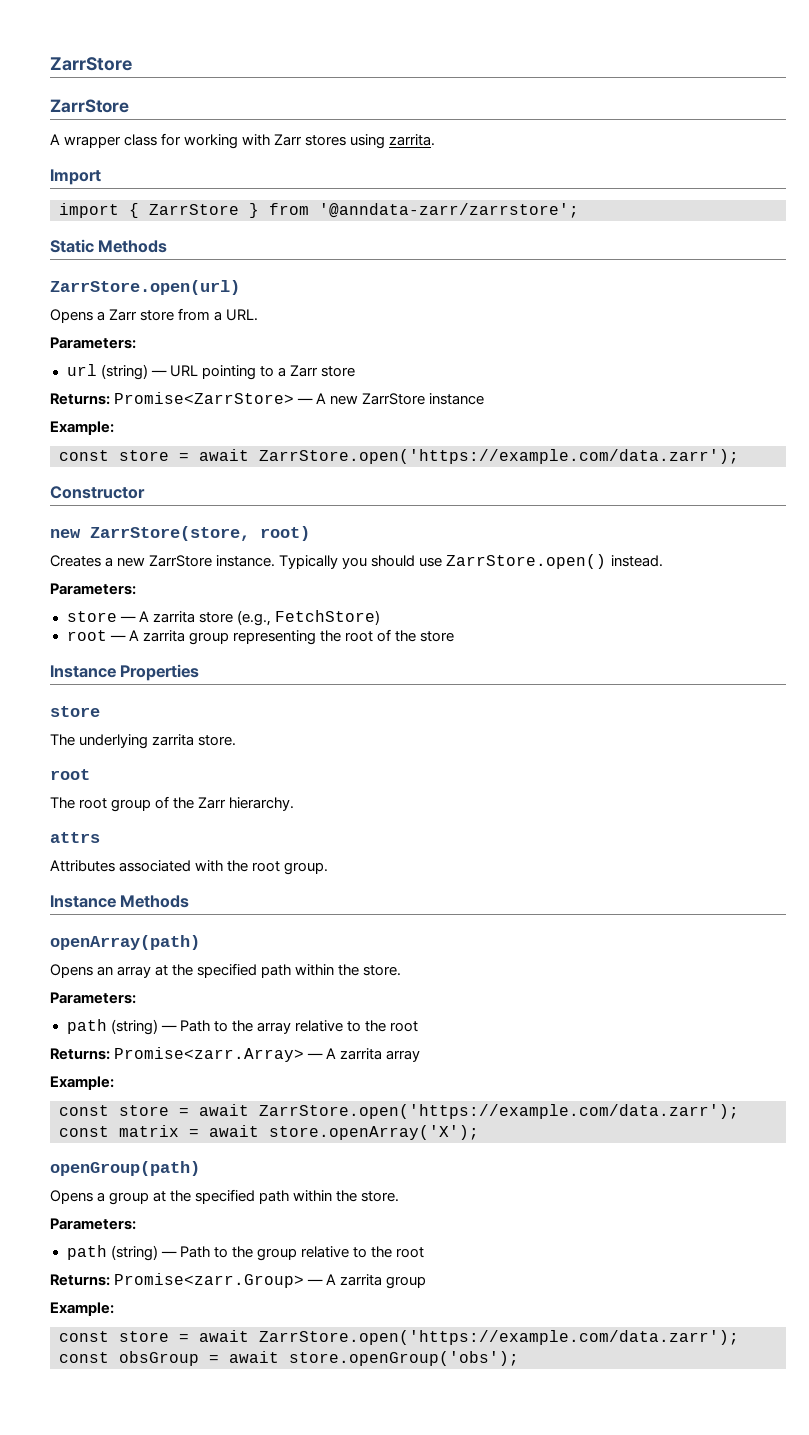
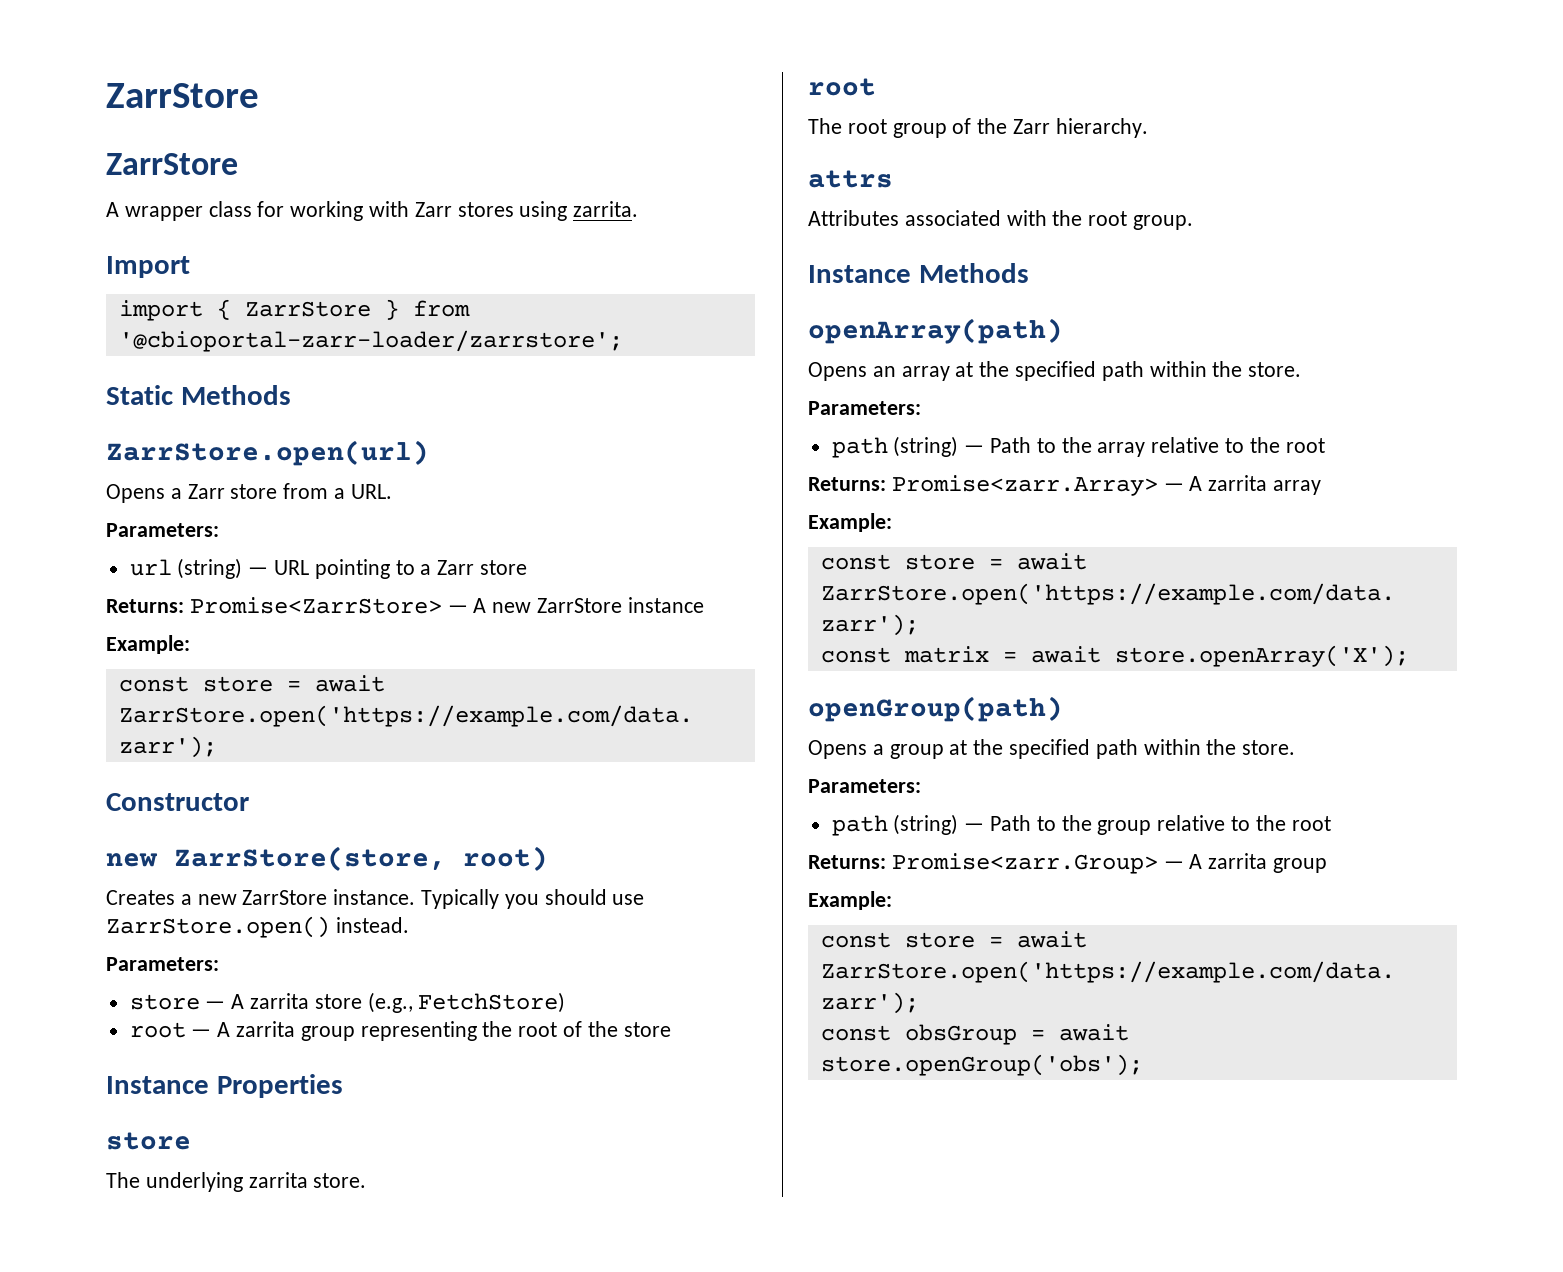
[319,203,579,218] '@anndata-zarr/zarrstore'; -> [118,330,623,352] '@cbioportal-zarr-loader/zarrstore';

